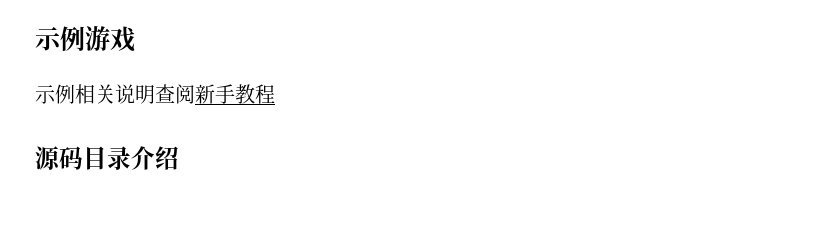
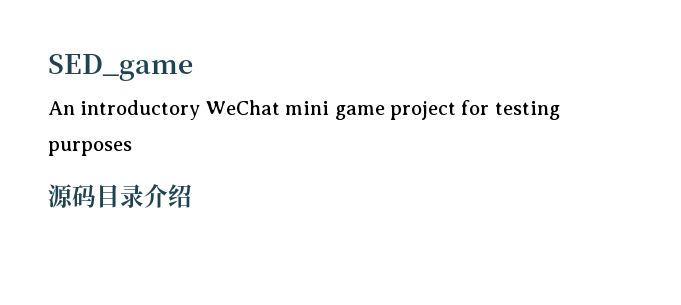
[35,26,135,52] [35,84,275,104] 示例游戏 // 示例相关说明查阅新手教程 -> [48,54,193,81] [48,100,560,120] [48,141,132,156] SED_game // An introductory WeChat mini game project for testing purposes

